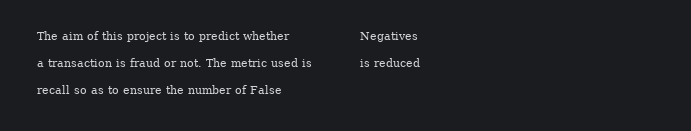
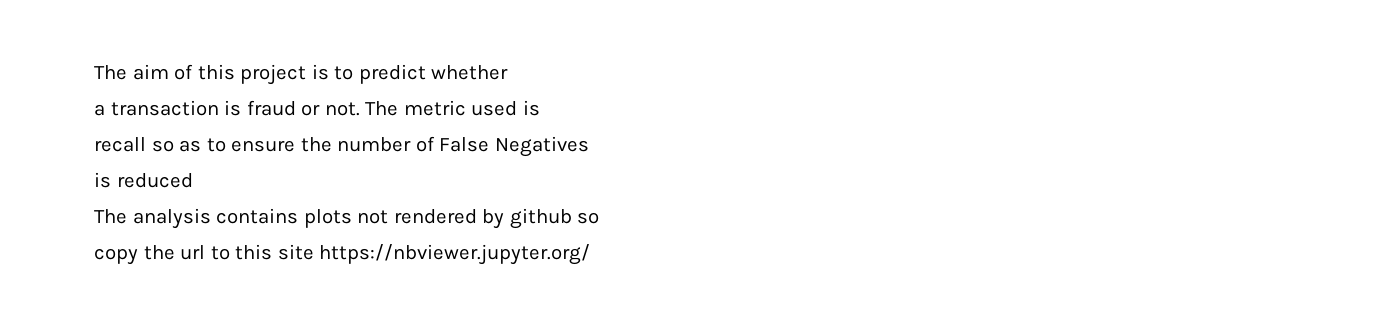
(420, 62) none -> [94,208,600,229] [94,244,591,265] // The analysis contains plots not rendered by github so // copy the url to this site https://nbviewer.jupyter.org/

